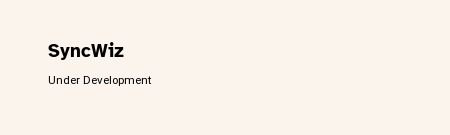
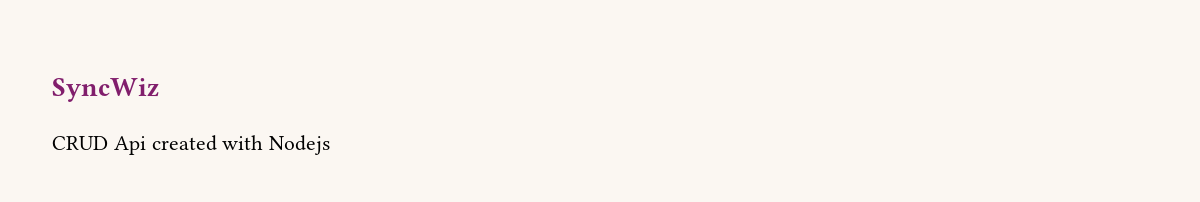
[48,76,153,86] Under Development -> [52,135,331,155] CRUD Api created with Nodejs

